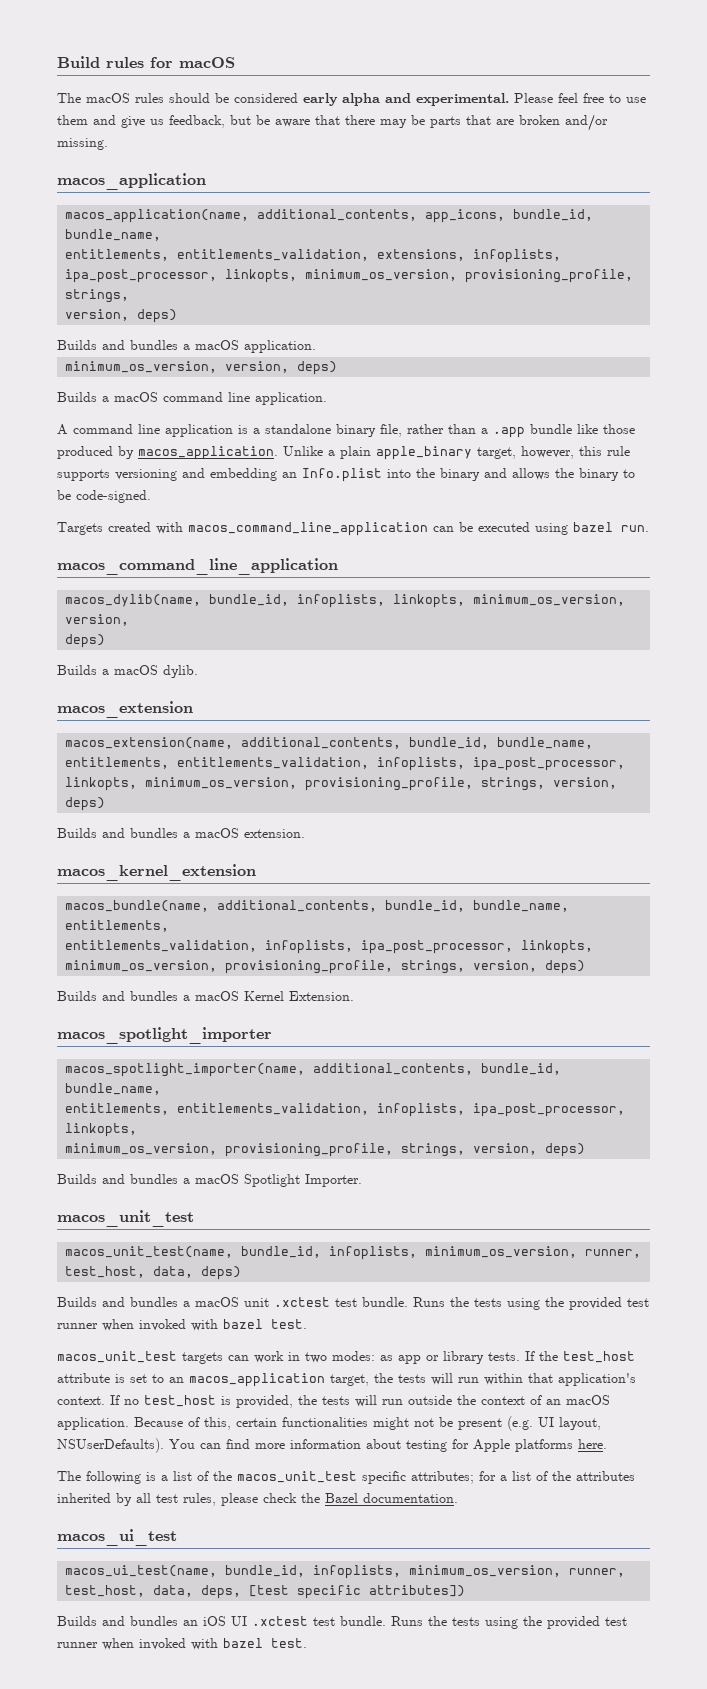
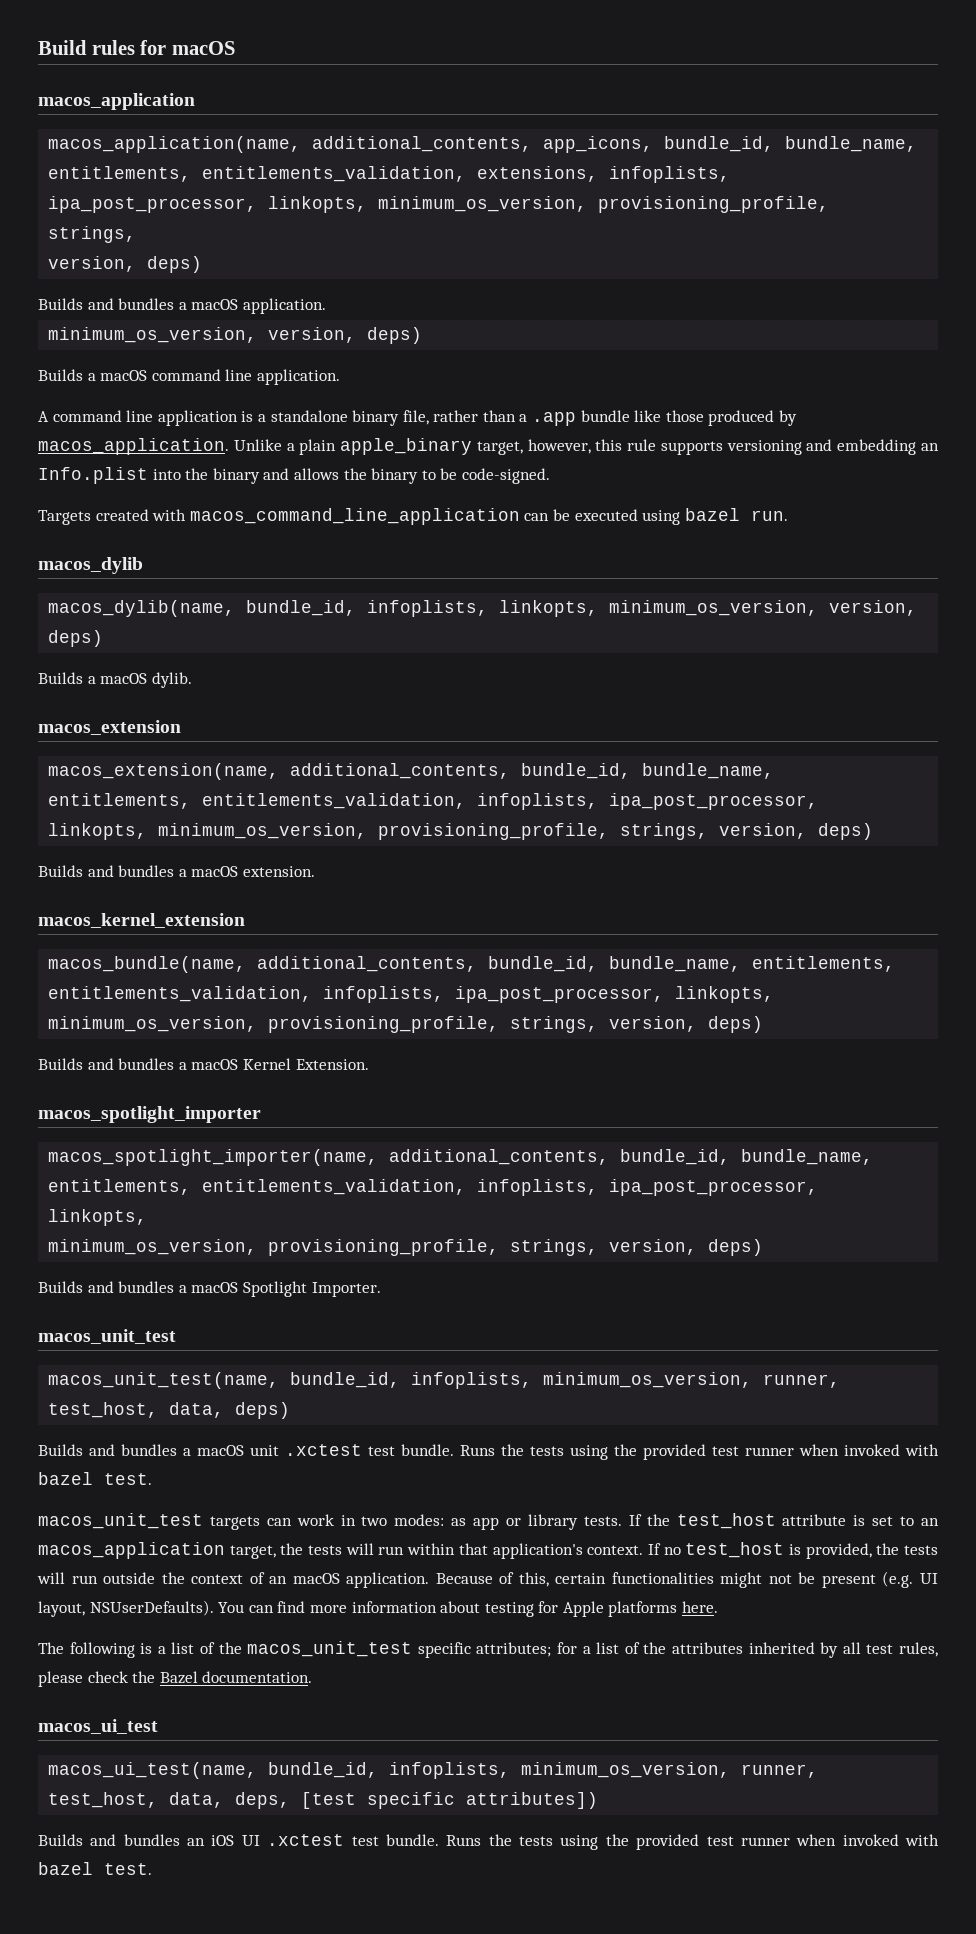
[57,93,646,106] [57,114,608,131] [57,138,108,150] // The macOS rules should be considered early alpha and experimental. Please feel free to use them and give us feedback, but be aware that there may be parts that are broken and/or missing. -> (235, 48) none
[57,558,338,575] macos_command_line_application -> [38,557,143,574] macos_dylib

